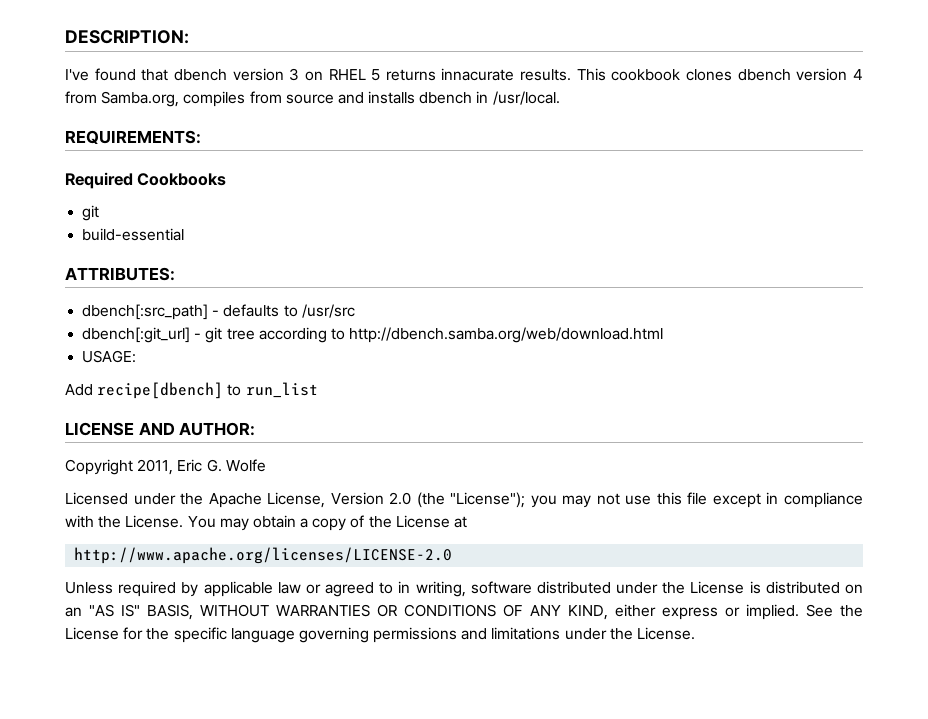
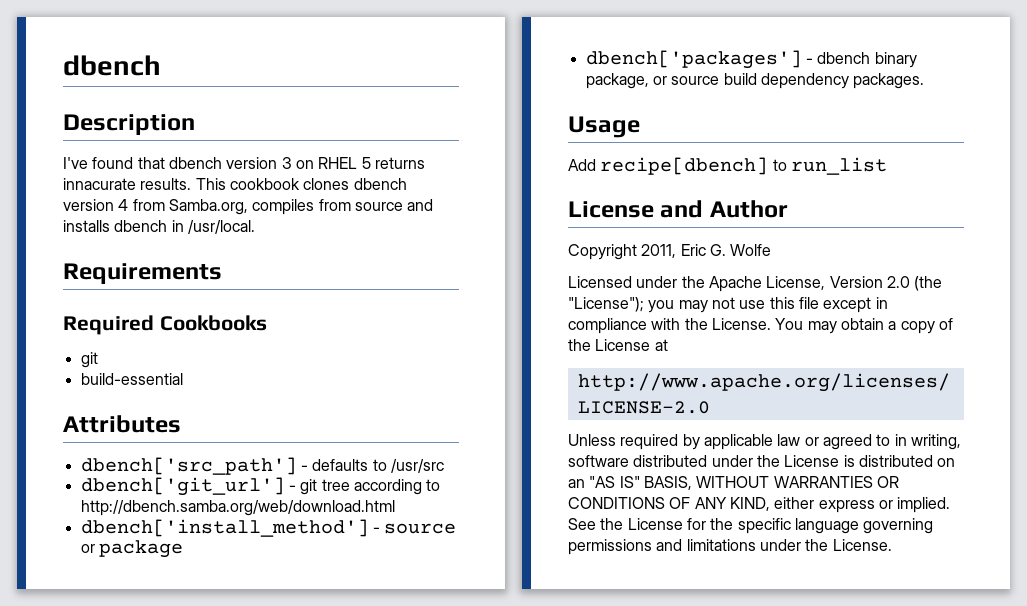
[65,30,189,44] DESCRIPTION: -> [63,55,161,76] [63,114,195,135] dbench // Description
[65,130,201,144] REQUIREMENTS: -> [63,263,222,284] Requirements
[65,267,175,281] [82,304,209,320] ATTRIBUTES: // dbench[:src_path] -> [63,415,181,433] [80,457,297,475] Attributes // dbench['src_path']
[82,327,191,343] dbench[:git_url] -> [80,477,285,496] dbench['git_url']
[82,350,137,363] USAGE: -> [80,519,457,537] [80,540,183,558] [585,50,917,69] [585,73,925,89] [568,116,640,138] dbench['install_method'] - source or package // dbench['packages'] - dbench binary package, or source build dependency packages. // Usage
[65,422,256,436] LICENSE AND AUTHOR: -> [568,200,788,218] License and Author

